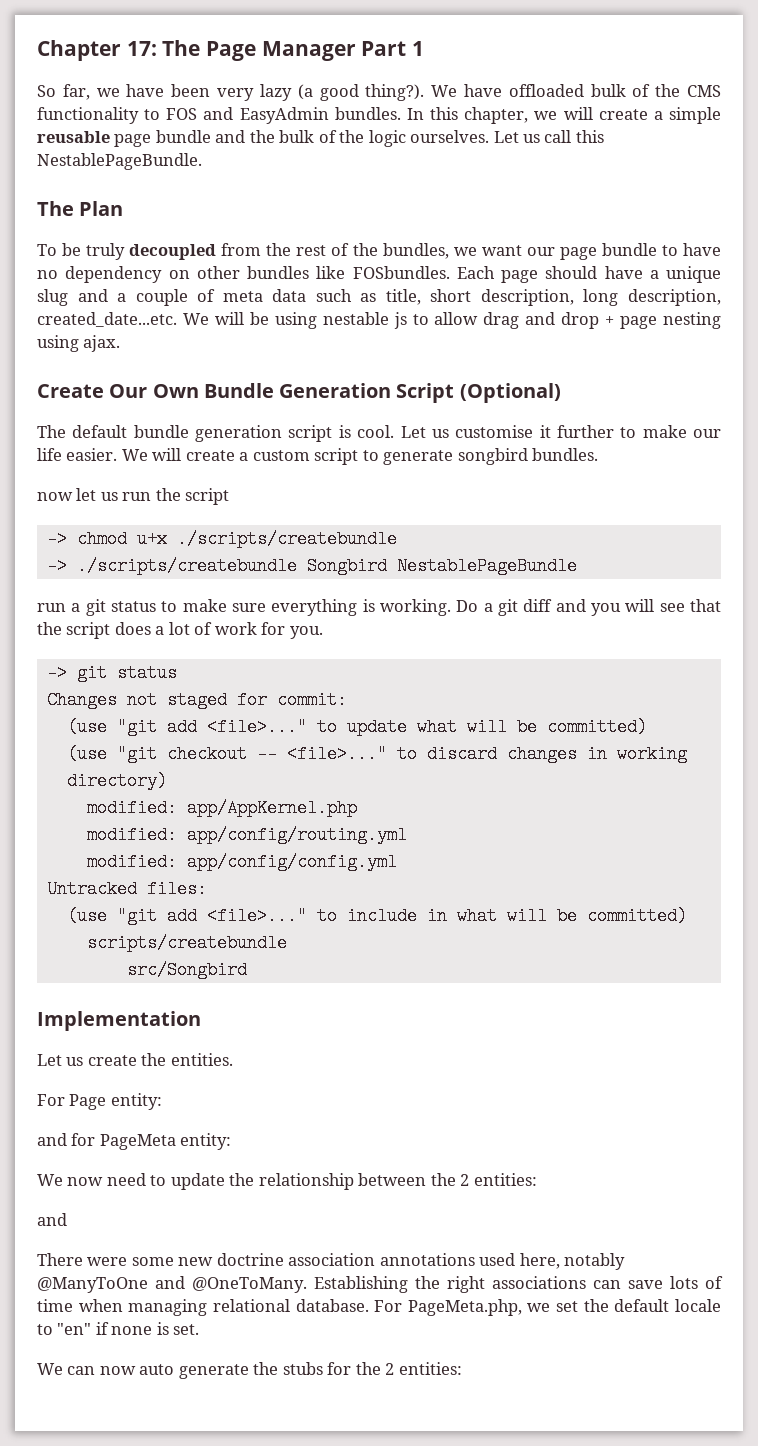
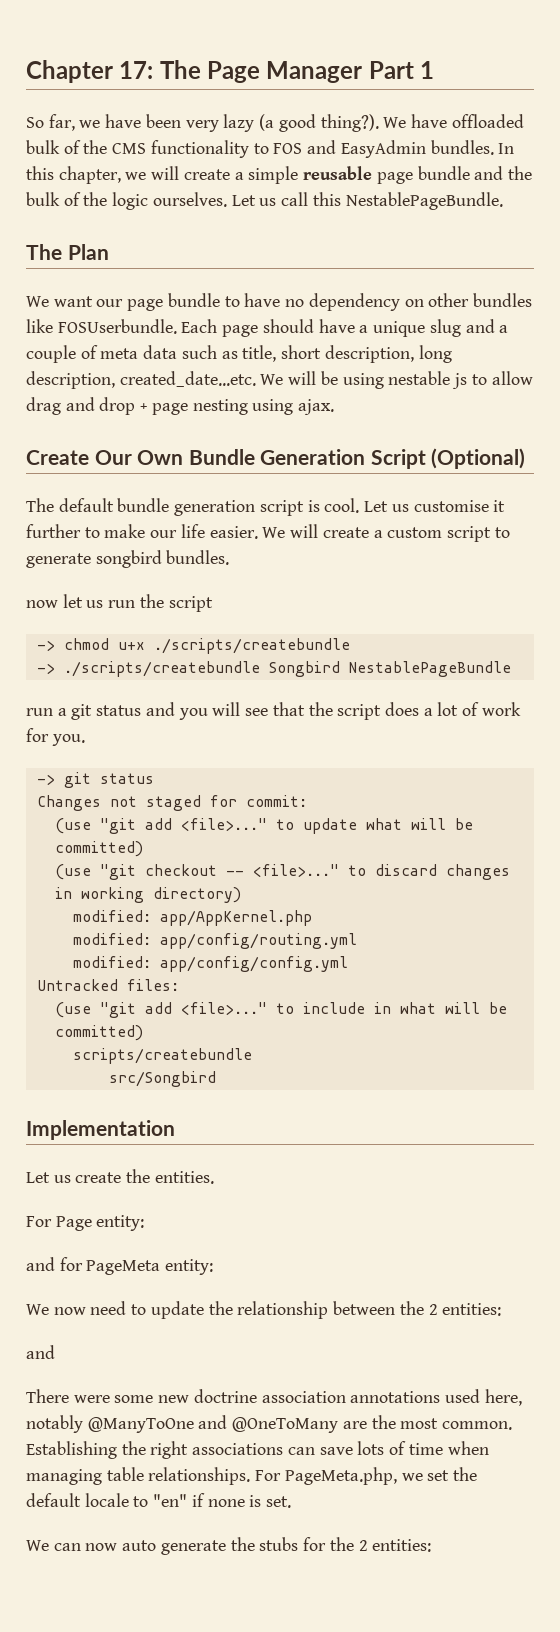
[37,243,477,260] To be truly decoupled from the rest of the bundles, we -> [26,296,49,307] We
[352,266,450,279] FOSbundles. -> [57,319,177,334] FOSUserbundle.
[161,599,553,616] to make sure everything is working. Do a git diff -> (142, 710) none
[192,1277,307,1293] @OneToMany. -> [232,1415,513,1433] @OneToMany are the most common.
[212,1299,369,1312] relational database. -> [106,1467,251,1485] table relationships.

